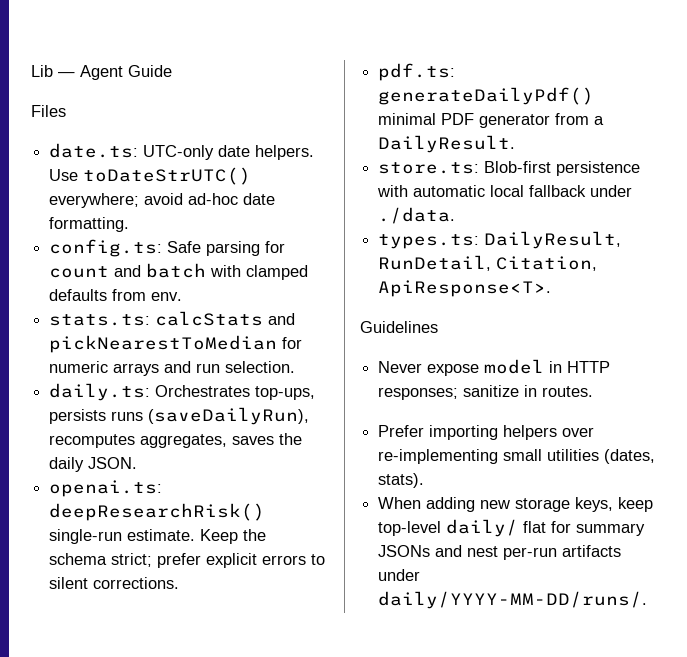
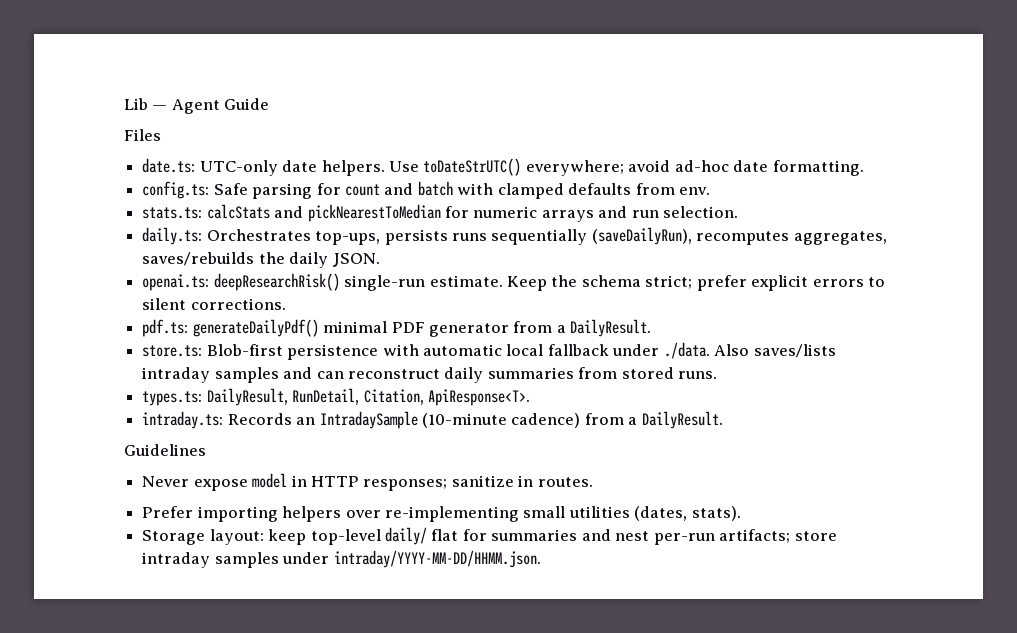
(144, 416) none -> [491,229,588,245] sequentially
[232,436,275,445] saves -> [142,252,255,266] saves/rebuilds
(456, 215) none -> [714,344,836,358] [142,367,718,383] Also saves/lists intraday samples and can reconstruct daily summaries from stored runs.
(552, 288) none -> [142,411,723,429] // intraday.ts: Records an IntradaySample (10-minute cadence) from a DailyResult.
[378,497,614,512] When adding new storage keys, -> [142,529,264,545] Storage layout:
[576,523,646,536] [378,545,431,557] summary JSONs -> [491,529,578,541] summaries
[562,545,622,557] [378,569,421,581] [378,591,648,609] artifacts under daily/YYYY-MM-DD/runs/. -> [719,529,837,543] [142,550,541,568] artifacts; store intraday samples under intraday/YYYY-MM-DD/HHMM.json.

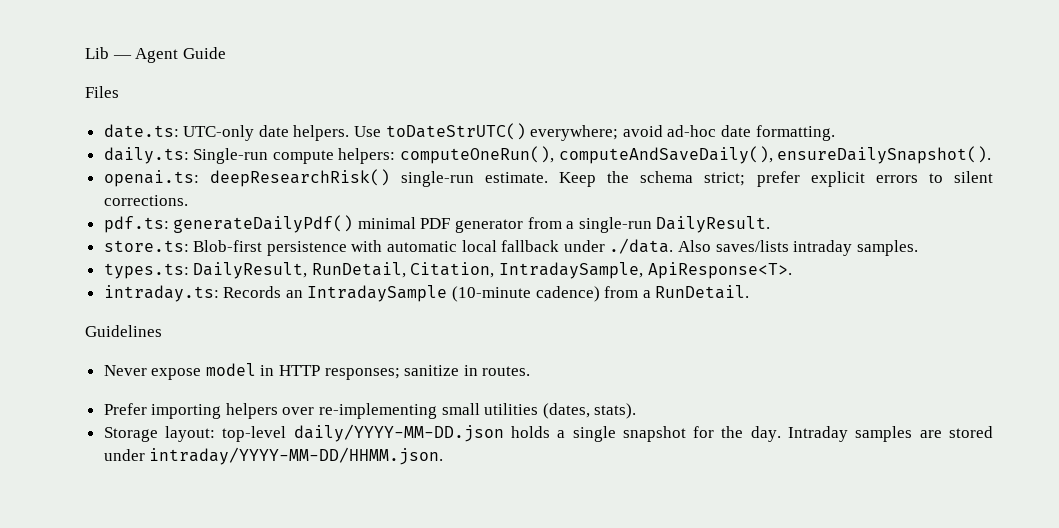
[142,181,711,199] [142,204,739,222] [142,227,887,245] [142,252,380,268] config.ts: Safe parsing for count and batch with clamped defaults from env. // stats.ts: calcStats and pickNearestToMedian for numeric arrays and run selection. // daily.ts: Orchestrates top-ups, persists runs sequentially (saveDailyRun), recomputes aggregates, saves/rebuilds the daily JSON. -> [103,146,992,164] daily.ts: Single-run compute helpers: computeOneRun(), computeAndSaveDaily(), ensureDailySnapshot().
(566, 329) none -> [578,217,652,233] single-run
[214,367,718,383] samples and can reconstruct daily summaries from stored runs. -> [856,240,918,256] samples.
(424, 397) none -> [499,262,644,279] IntradaySample,
[641,411,723,429] DailyResult. -> [655,285,750,299] RunDetail.
[268,527,837,545] [142,552,279,568] keep top-level daily/ flat for summaries and nest per-run artifacts; store intraday samples -> [222,424,993,442] top‑level daily/YYYY-MM-DD.json holds a single snapshot for the day. Intraday samples are stored

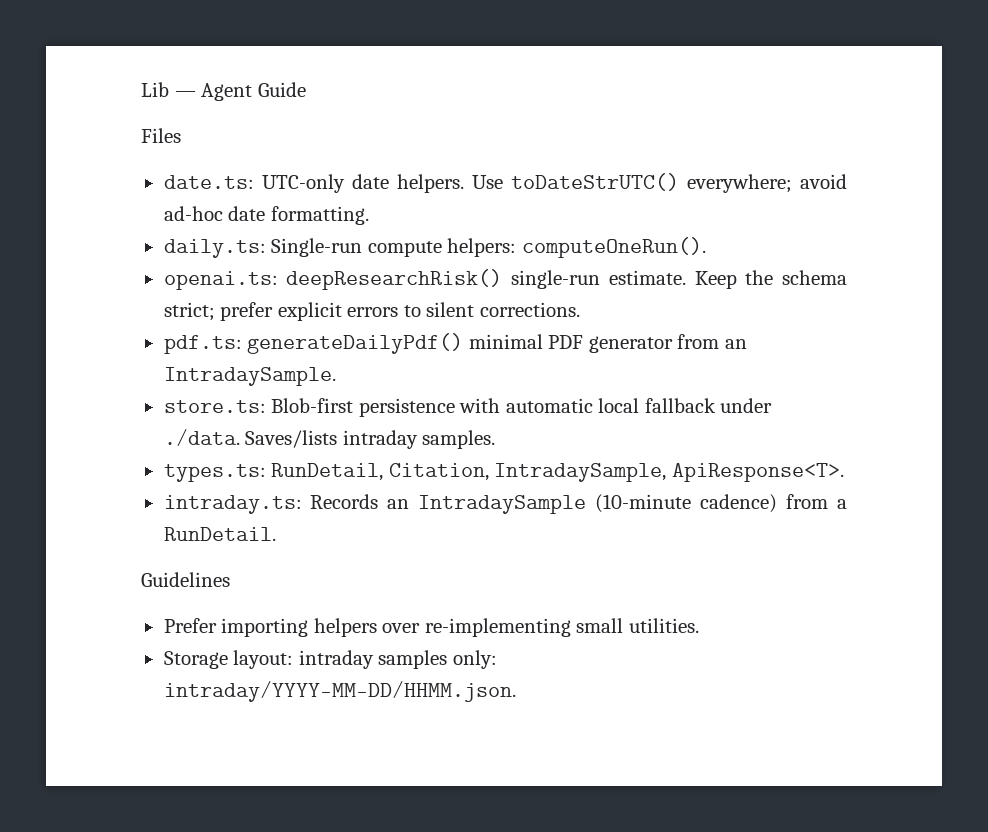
[400,146,992,164] computeOneRun(), computeAndSaveDaily(), ensureDailySnapshot(). -> [521,237,706,258] computeOneRun().
[566,216,771,233] a single-run DailyResult. -> [724,339,747,349] [163,367,336,386] an IntradaySample.
[678,240,789,252] Also saves/lists -> [245,430,338,448] Saves/lists
[193,262,308,279] DailyResult, -> (266, 473) none
[103,363,531,380] // Never expose model in HTTP responses; sanitize in routes. -> (230, 579) none
[484,403,637,419] utilities (dates, stats). -> [628,618,699,633] utilities.
[222,424,993,442] [103,449,145,461] top‑level daily/YYYY-MM-DD.json holds a single snapshot for the day. Intraday samples are stored under -> [298,650,497,669] intraday samples only:

